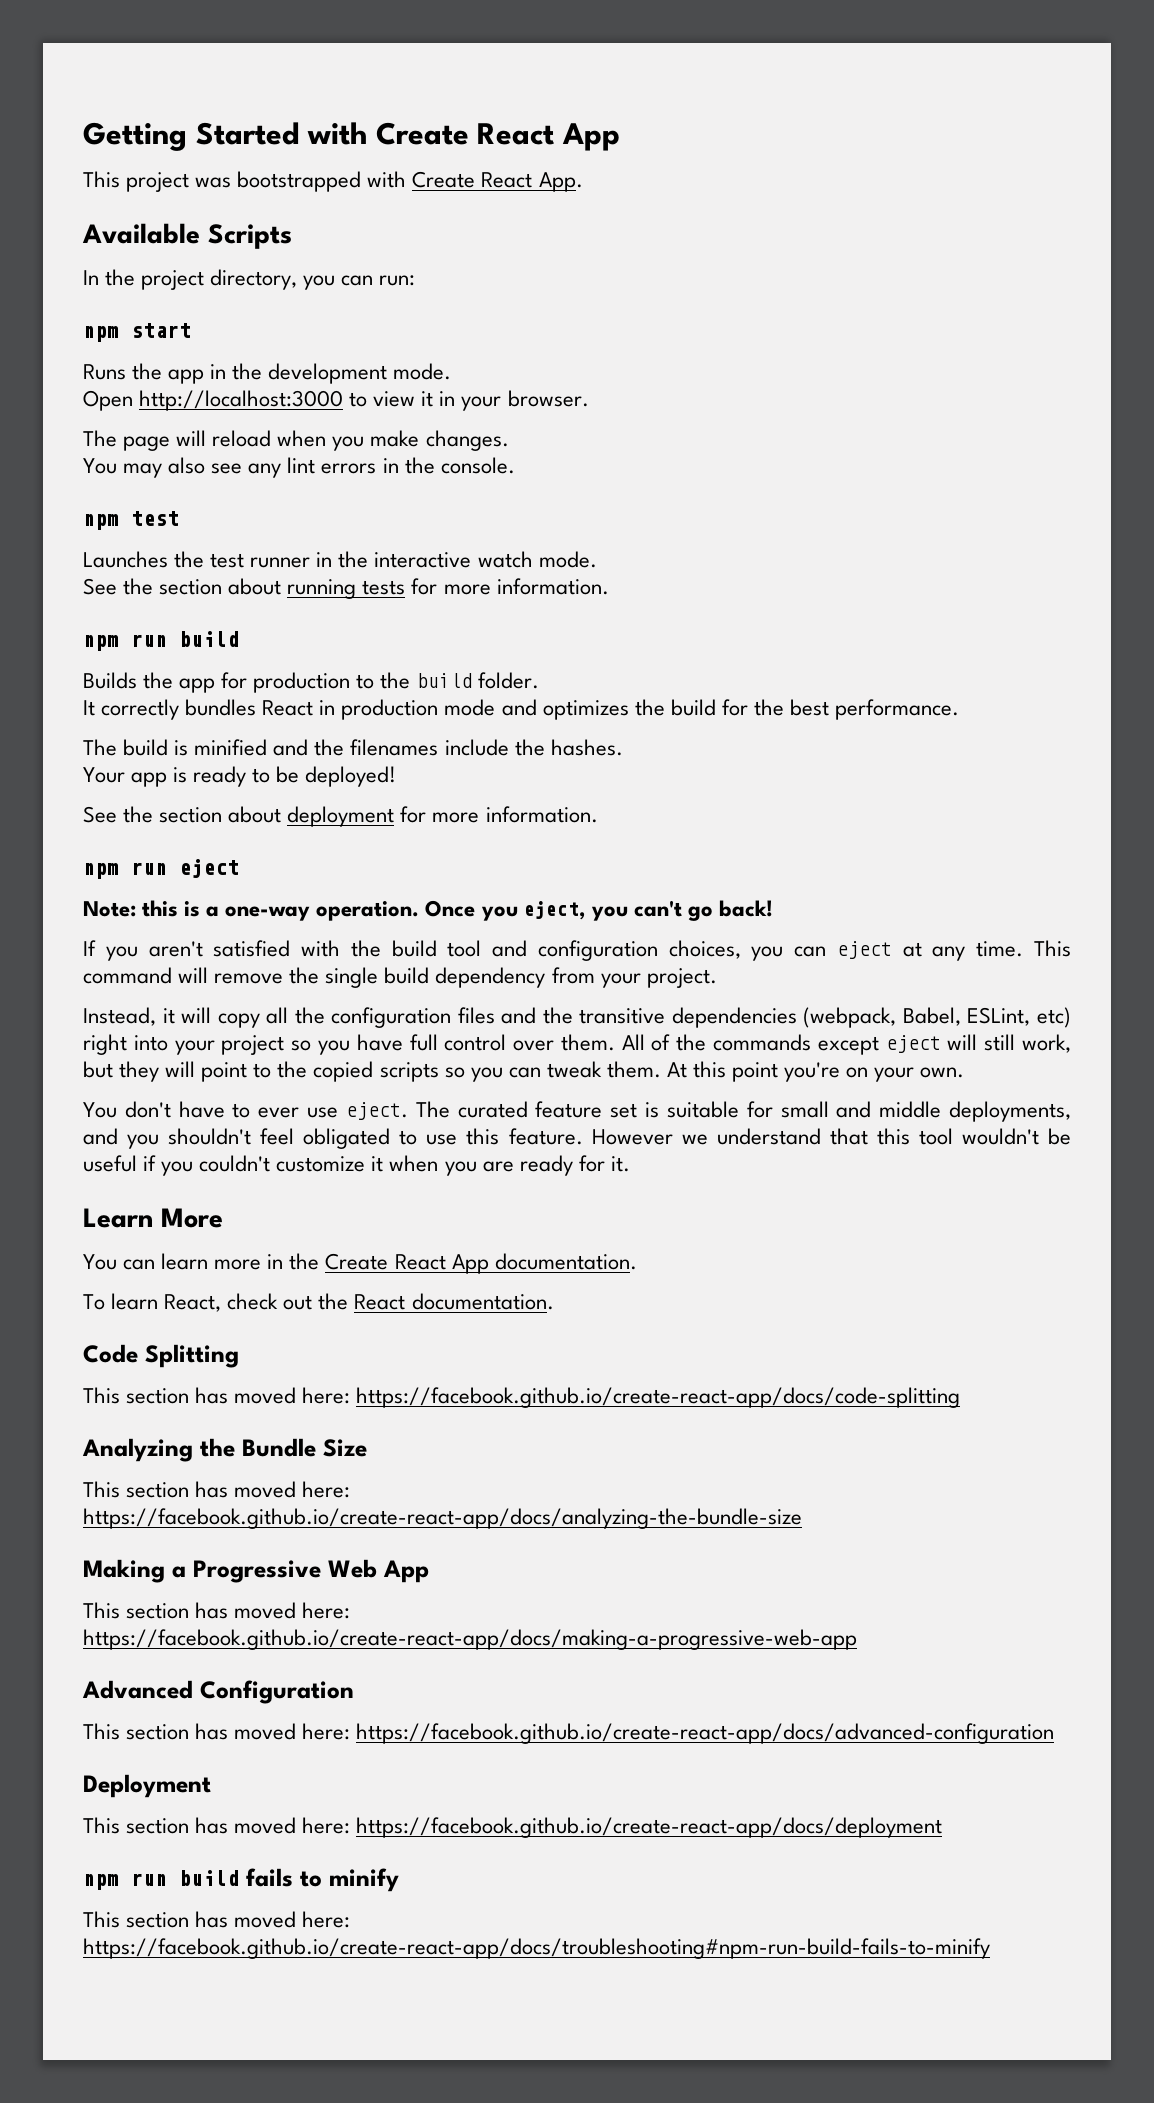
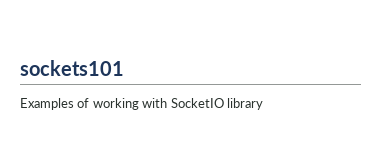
[83,122,620,151] [83,171,583,192] [82,223,292,249] [83,269,416,290] [83,323,191,342] [83,363,452,384] [83,390,589,411] [83,430,509,451] [83,457,515,478] [83,511,179,530] [83,551,597,568] [83,578,609,599] [83,631,239,651] [83,672,539,693] [83,699,960,720] [83,739,623,756] [83,766,397,787] [83,806,598,827] [83,859,239,879] [83,900,773,921] [83,940,1071,961] [83,967,717,988] [83,1007,1071,1028] [83,1034,1071,1055] [83,1061,965,1082] [83,1101,1072,1122] [83,1128,1071,1149] [83,1155,630,1176] [83,1208,223,1228] [83,1253,637,1274] [83,1293,554,1312] [83,1344,239,1368] [83,1387,961,1408] [82,1438,367,1462] [83,1481,351,1498] [83,1508,802,1529] [83,1559,429,1583] [83,1602,351,1619] [83,1629,857,1650] [82,1680,354,1704] [83,1723,1055,1744] [83,1774,211,1798] [83,1817,943,1838] [83,1868,399,1892] [83,1911,351,1928] [83,1938,990,1959] Getting Started with Create React App // This project was bootstrapped with Create React App. // Available Scripts // In the project directory, you can run: // npm start // Runs the app in the development mode. // Open http://localhost:3000 to view it in your browser. // The page will reload when you make changes. // You may also see any lint errors in the console. // npm test // Launches the test runner in the interactive watch mode. // See the section about running tests for more information. // npm run build // Builds the app for production to the build folder. // It correctly bundles React in production mode and optimizes the build for the best performance. // The build is minified and the filenames include the hashes. // Your app is ready to be deployed! // See the section about deployment for more information. // npm run eject // Note: this is a one-way operation. Once you eject, you can't go back! // If you aren't satisfied with the build tool and configuration choices, you can eject at any time. This command will remove the single build dependency from your project. // Instead, it will copy all the configuration files and the transitive dependencies (webpack, Babel, ESLint, etc) right into your project so you have full control over them. All of the commands except eject will still work, but they will point to the copied scripts so you can tweak them. At this point you're on your own. // You don't have to ever use eject. The curated feature set is suitable for small and middle deployments, and you shouldn't feel obligated to use this feature. However we understand that this tool wouldn't be useful if you couldn't customize it when you are ready for it. // Learn More // You can learn more in the Create React App documentation. // To learn React, check out the React documentation. // Code Splitting // This section has moved here: https://facebook.github.io/create-react-app/docs/code-splitting // Analyzing the Bundle Size // This section has moved here: https://facebook.github.io/create-react-app/docs/analyzing-the-bundle-size // Making a Progressive Web App // This section has moved here: https://facebook.github.io/create-react-app/docs/making-a-progressive-web-app // Advanced Configuration // This section has moved here: https://facebook.github.io/create-react-app/docs/advanced-configuration // Deployment // This section has moved here: https://facebook.github.io/create-react-app/docs/deployment // npm run build fails to minify // This section has moved here: https://facebook.github.io/create-react-app/docs/troubleshooting#npm-run-build-fails-to-minify -> [20,60,124,76] [20,98,263,110] sockets101 // Examples of working with SocketIO library

